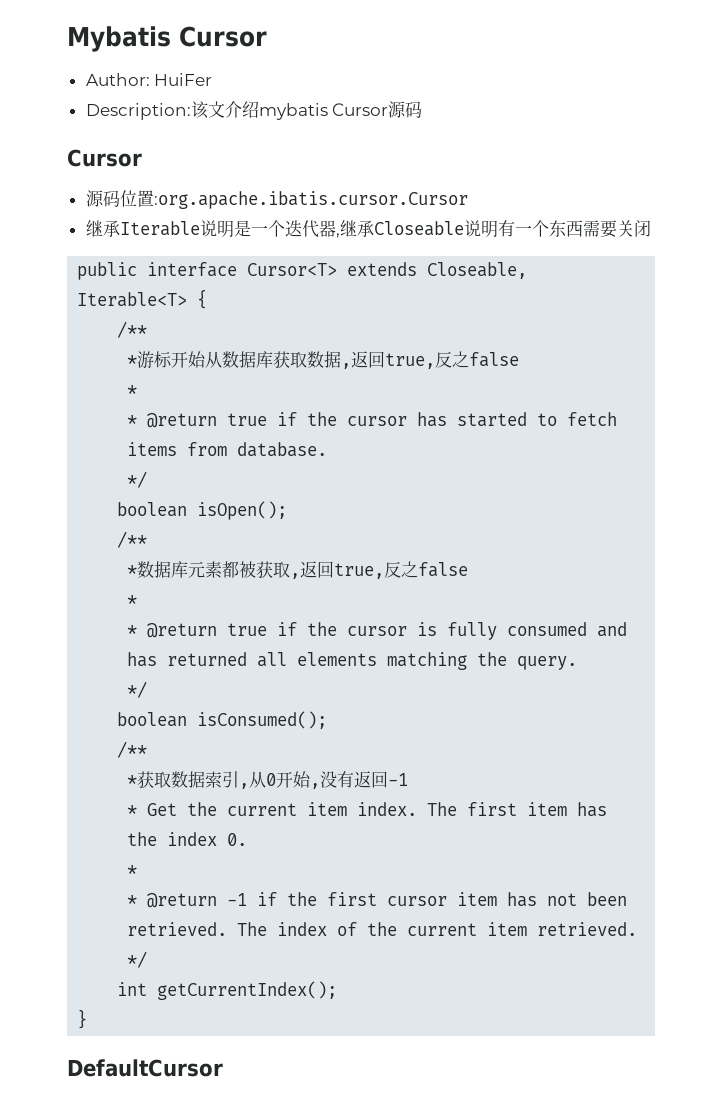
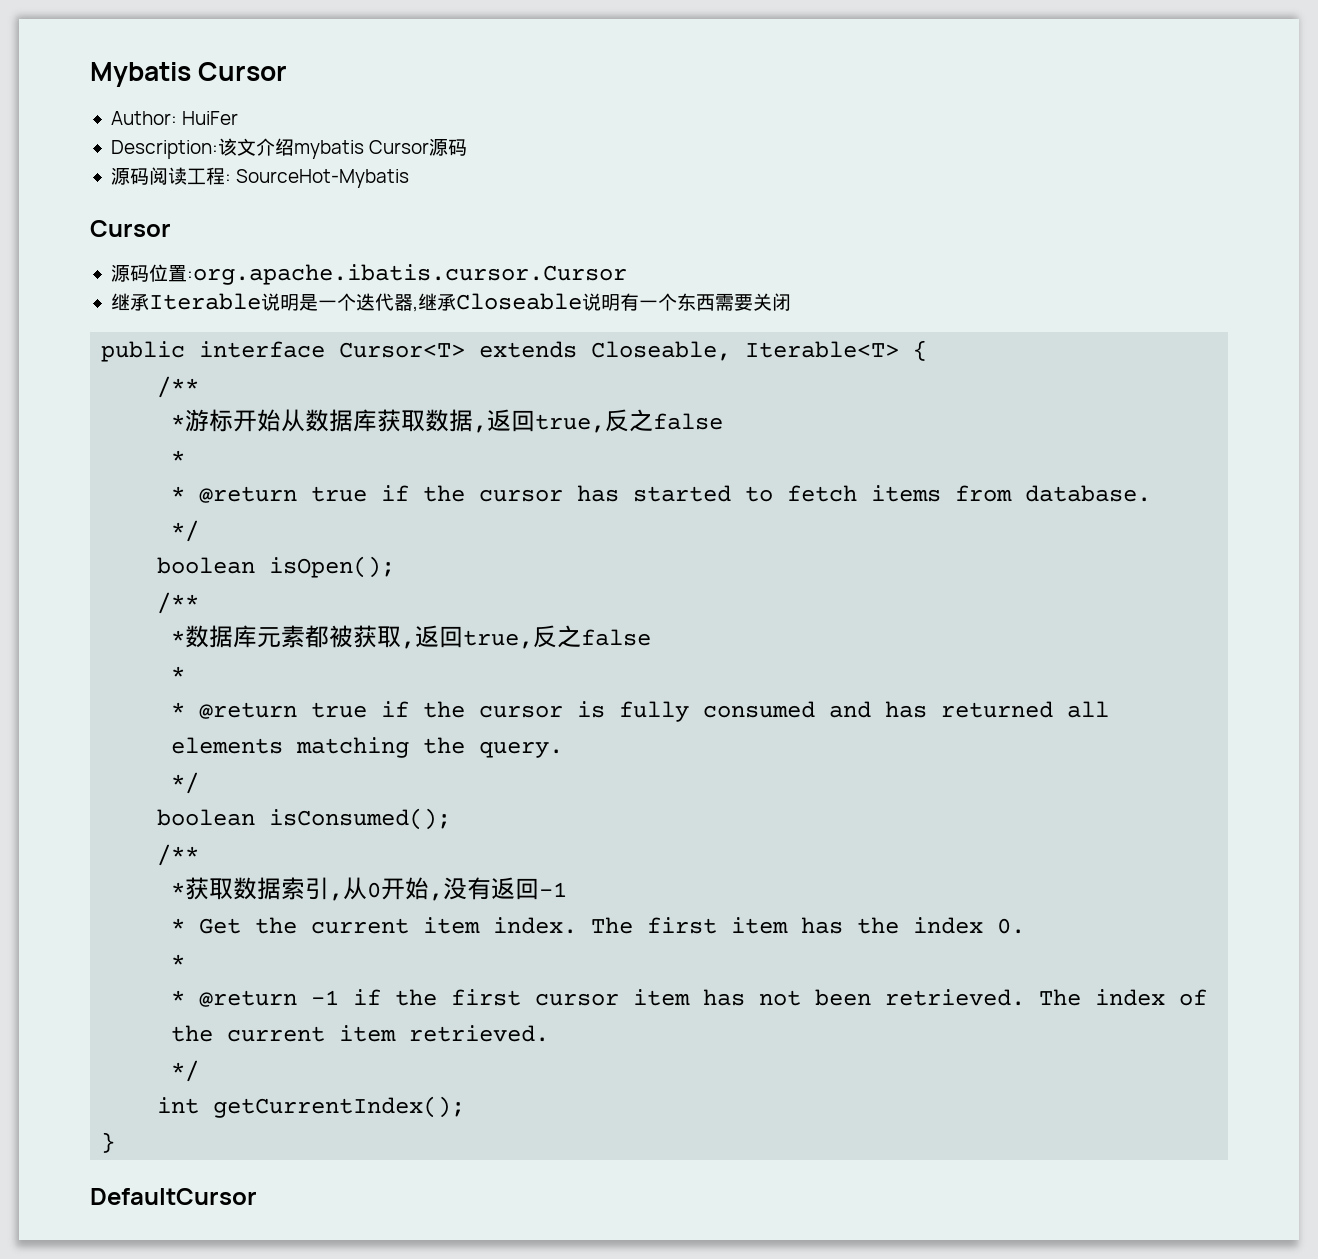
(423, 109) none -> [110,167,410,188] // 源码阅读工程: SourceHot-Mybatis

